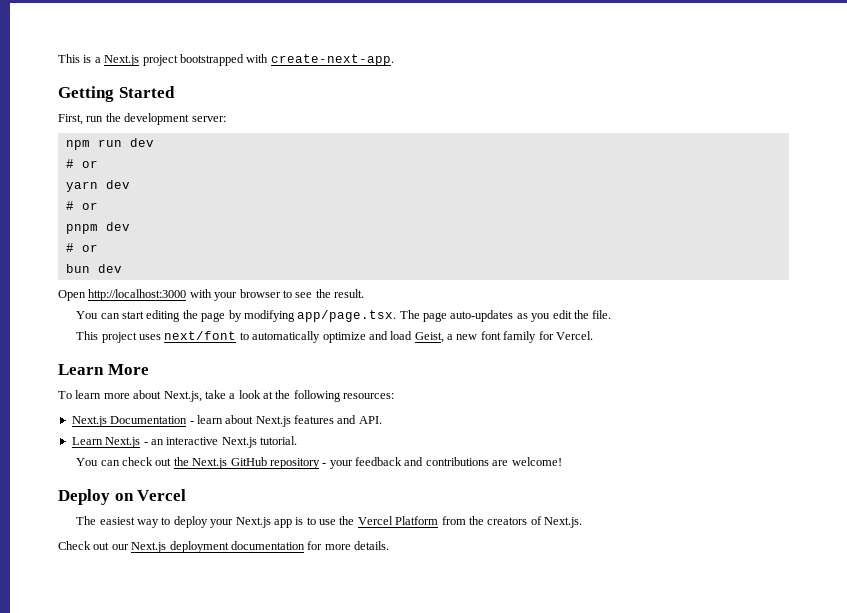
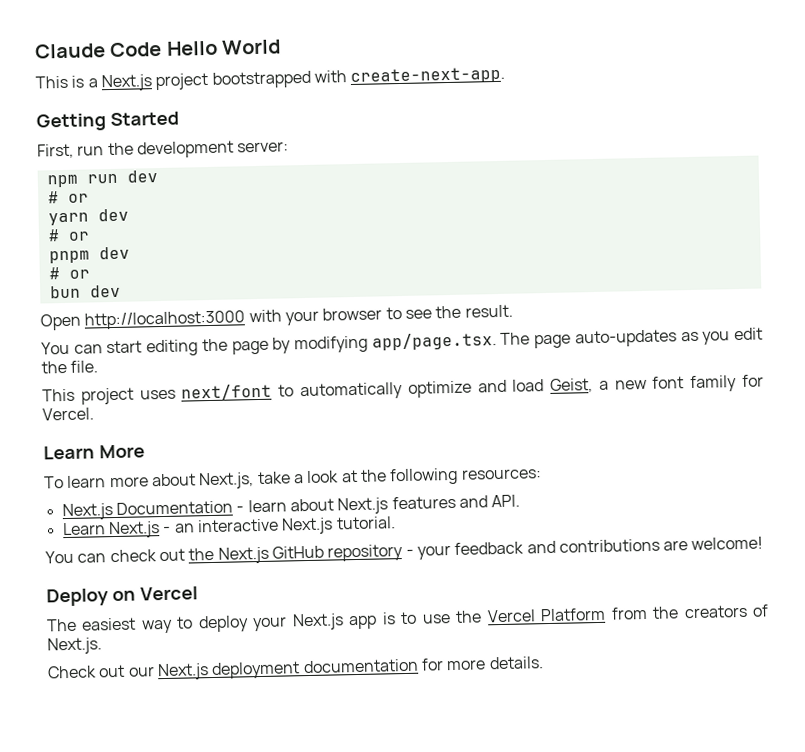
(58, 58) none -> [35,39,282,59] Claude Code Hello World //

